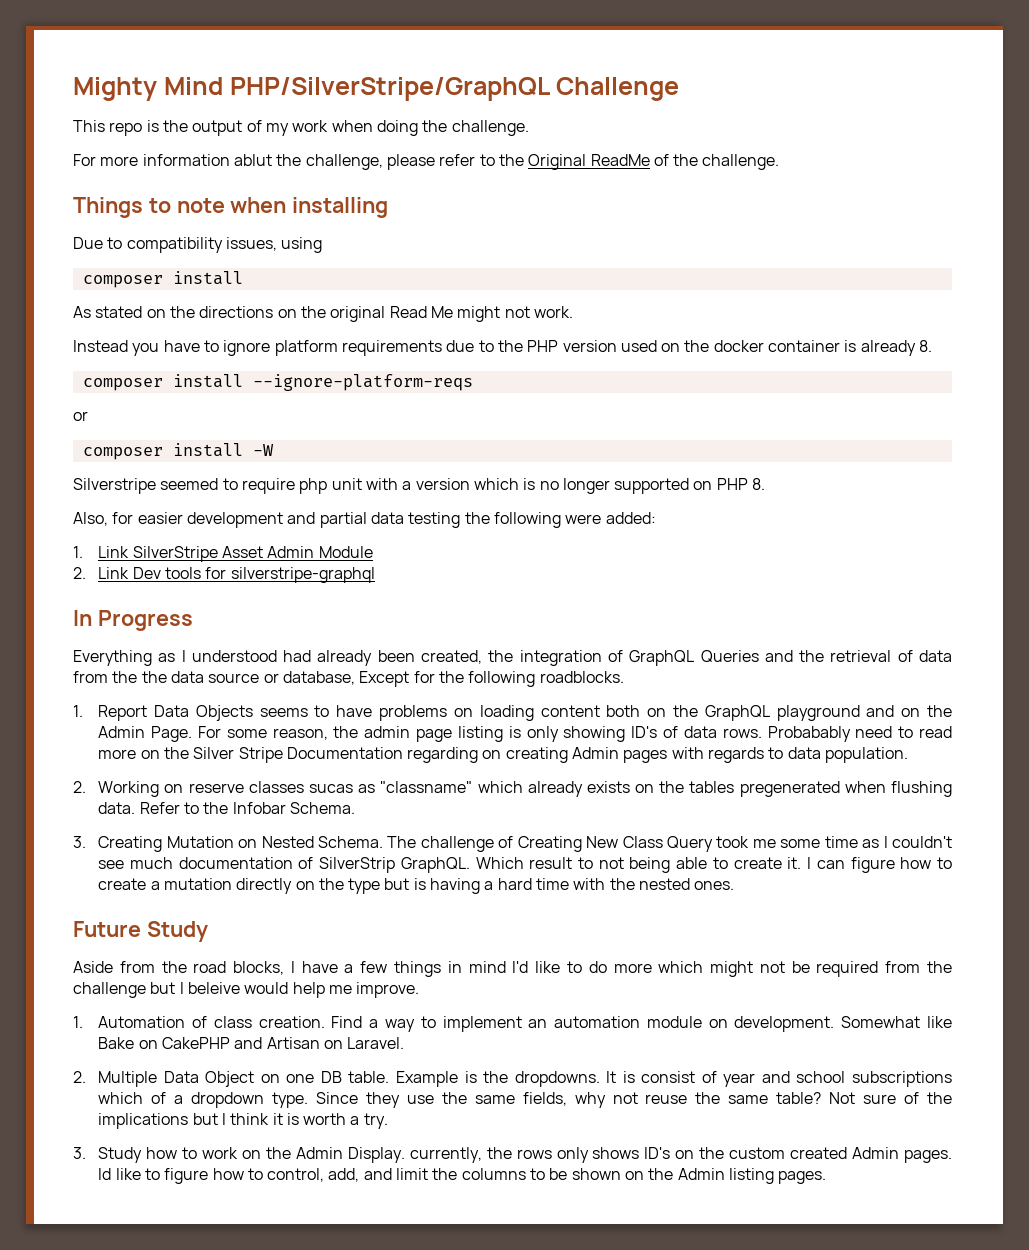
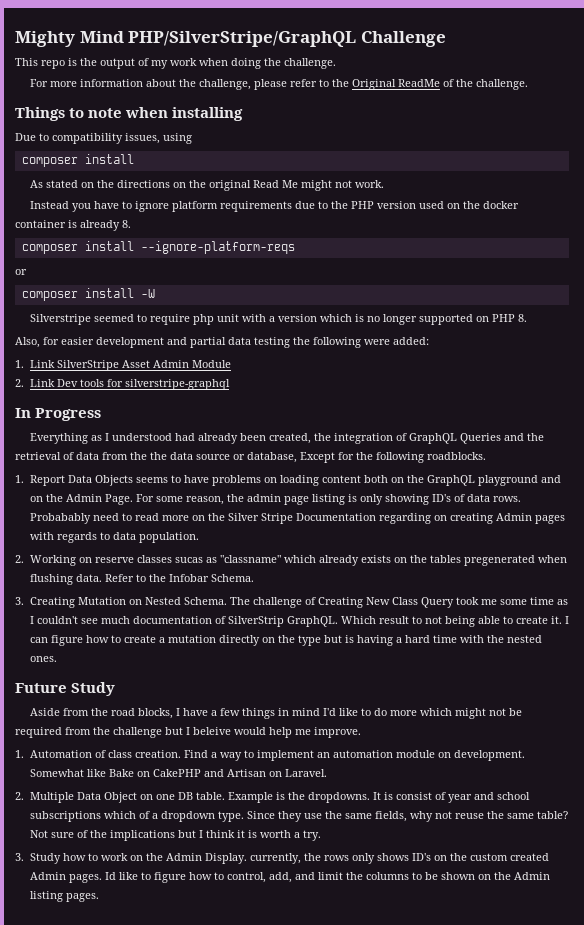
[233,154,272,166] ablut -> [146,79,177,87] about

